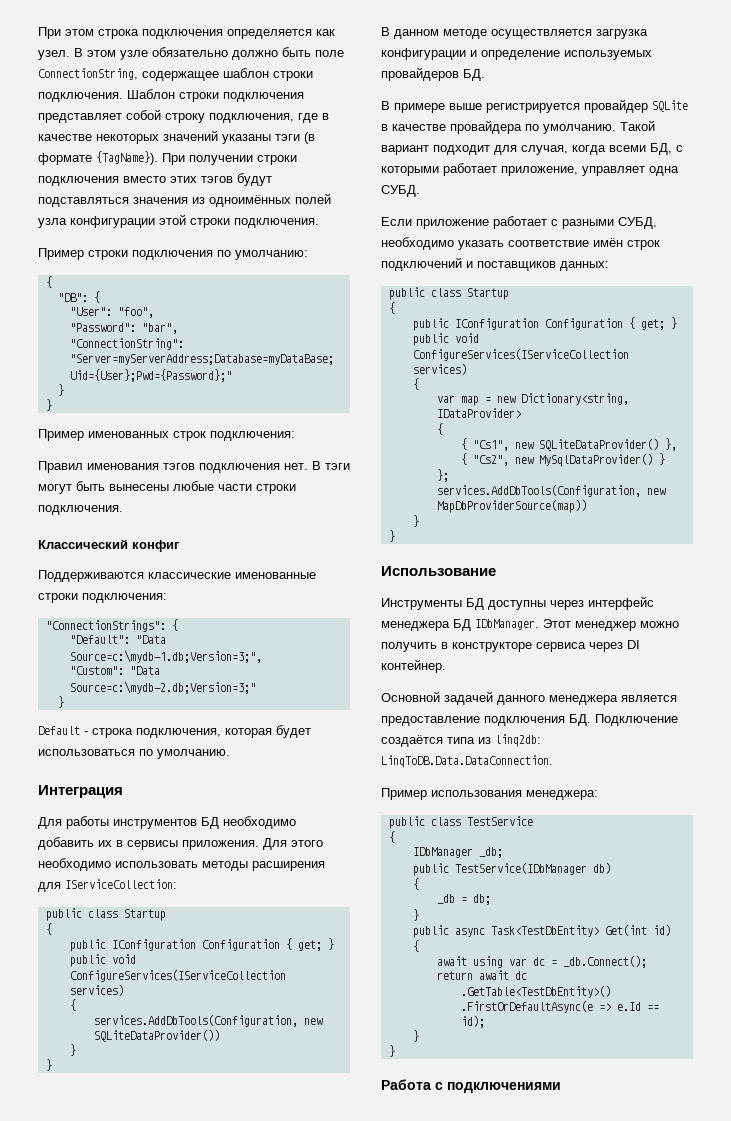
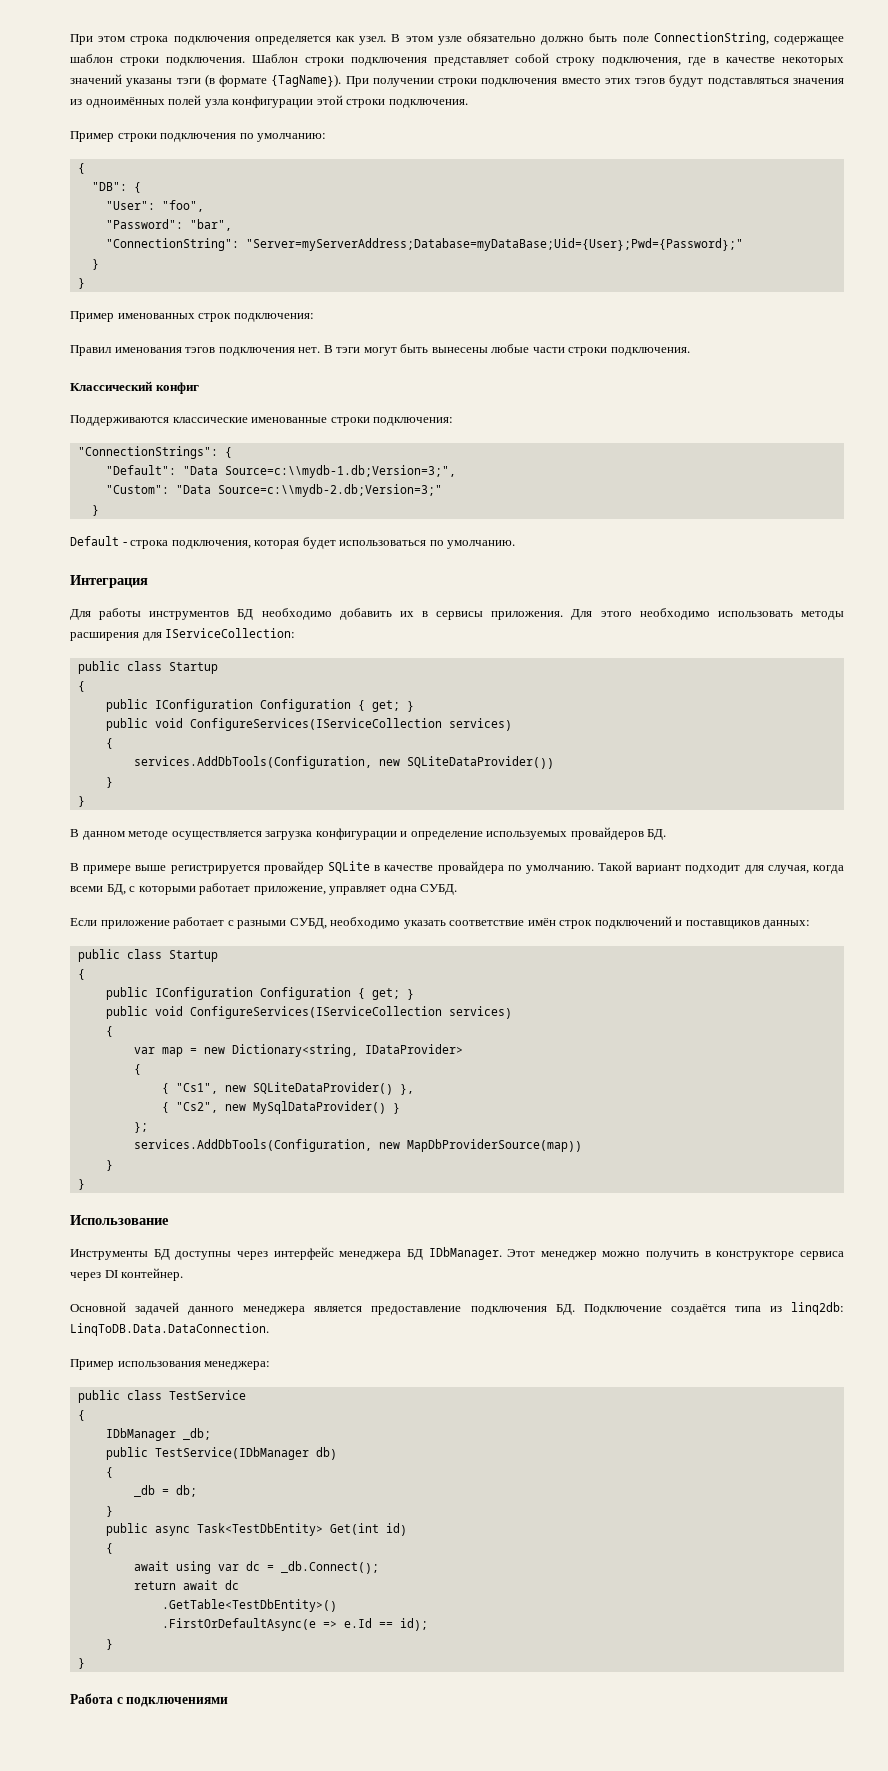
[69,650,262,663] Source=c:\mydb-1.db;Version=3;", -> [224,465,456,478] Source=c:\\mydb-1.db;Version=3;",
[69,681,256,694] Source=c:\mydb-2.db;Version=3;" -> [217,484,442,497] Source=c:\\mydb-2.db;Version=3;"

